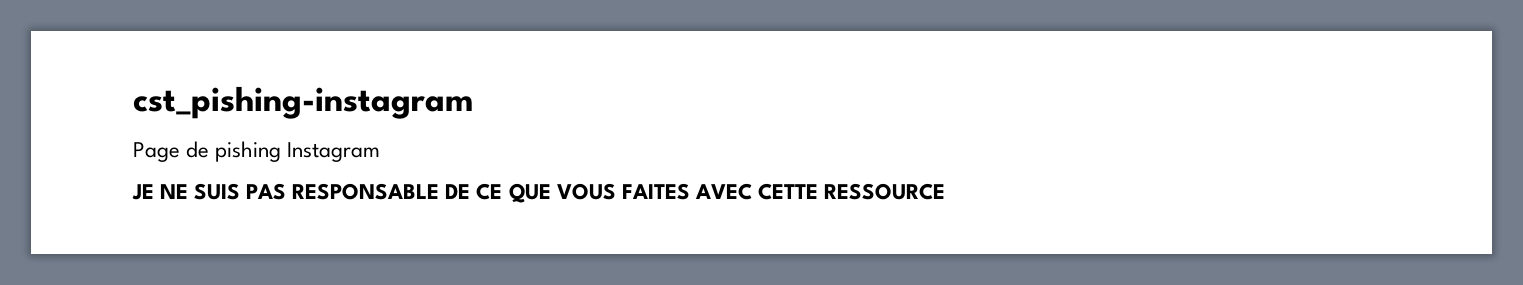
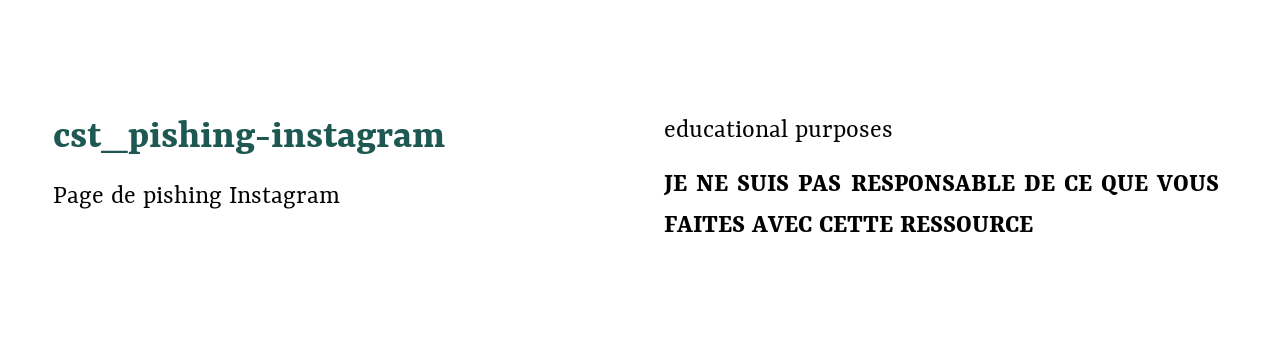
(381, 152) none -> [664,119,894,142] // educational purposes

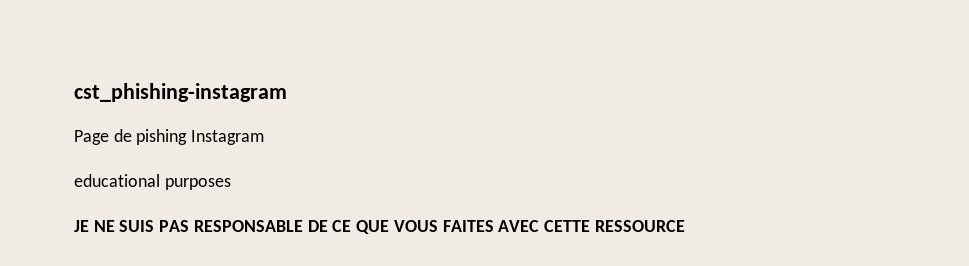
[53,120,445,154] cst_pishing-instagram -> [74,83,287,102] cst_phishing-instagram

